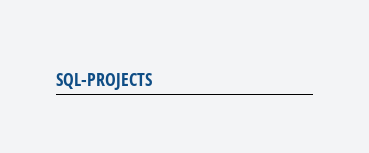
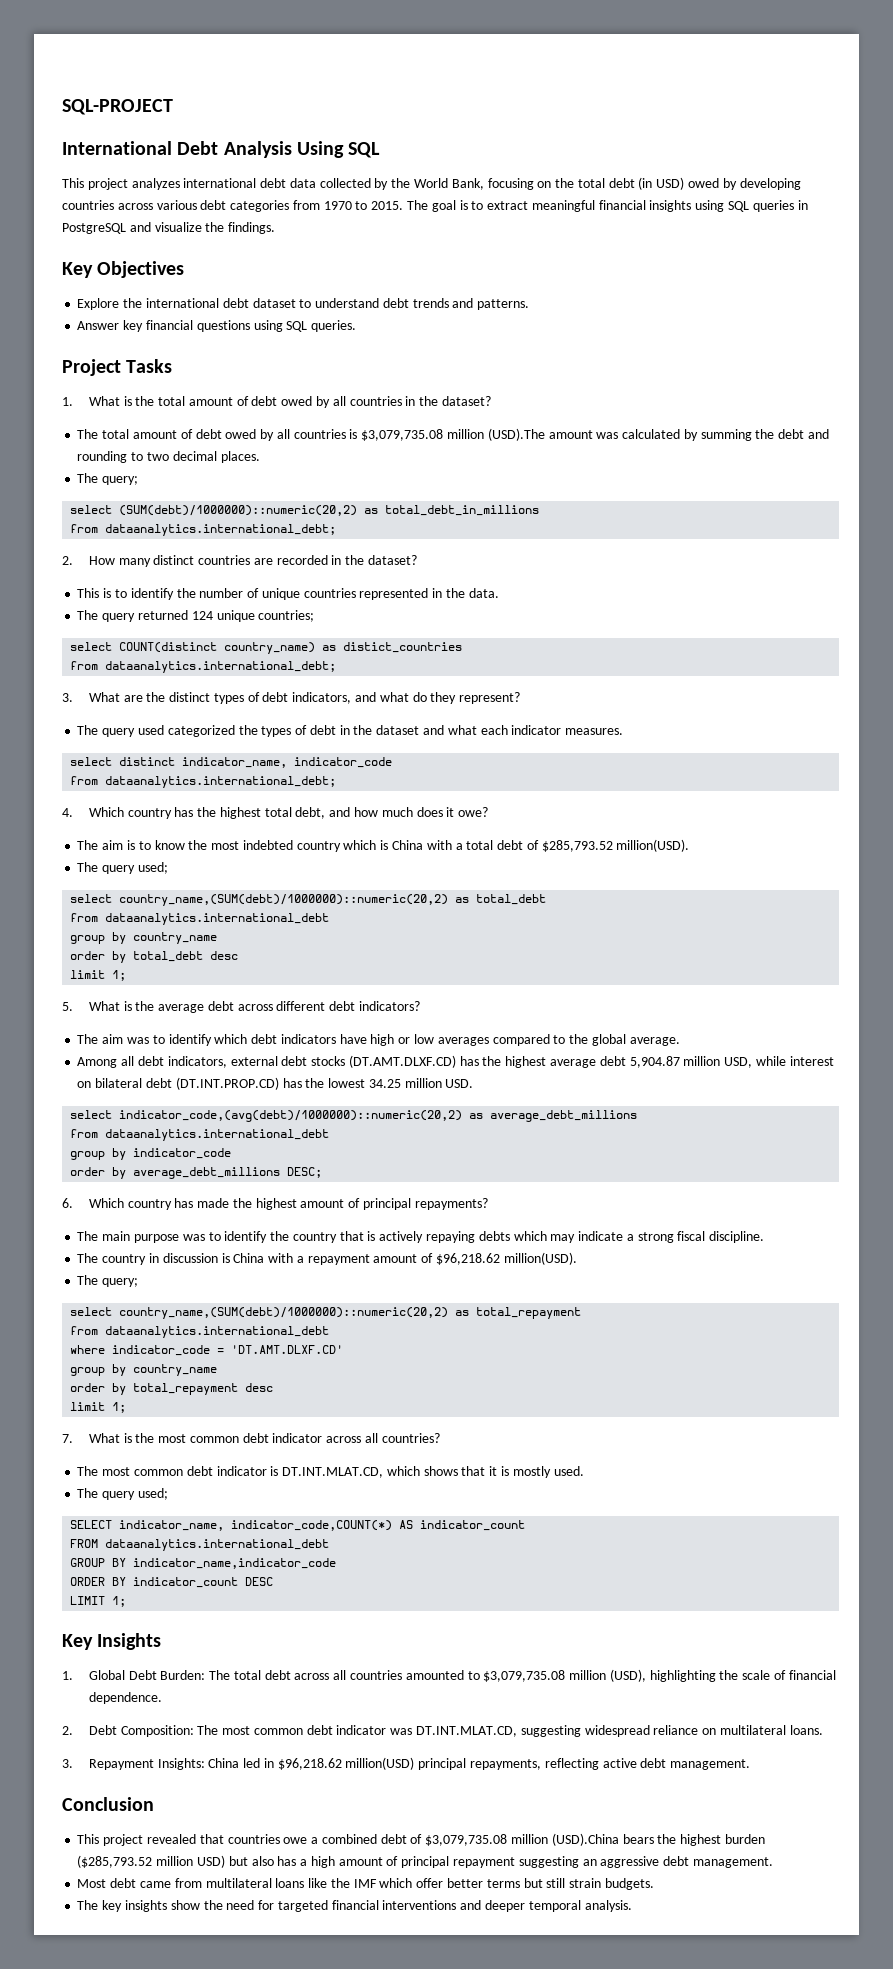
[56,73,152,90] SQL-PROJECTS -> [62,99,173,115] [62,141,381,158] [62,177,801,190] [62,200,808,212] [62,222,276,234] [62,261,185,278] [77,298,530,310] [77,320,357,332] [62,359,173,376] [62,396,491,408] [77,428,829,441] [77,451,260,463] [77,473,139,485] [70,505,540,516] [70,524,337,536] [62,555,417,567] [77,588,499,600] [77,610,315,622] [70,642,463,654] [70,661,337,673] [62,692,521,704] [77,725,624,737] [70,757,393,768] [70,776,337,788] [62,807,489,819] [77,839,690,852] [77,862,168,874] [70,894,547,906] [70,913,330,925] [70,932,218,944] [70,951,239,963] [70,970,127,981] [62,1001,420,1013] [77,1034,680,1046] [77,1055,834,1068] [77,1077,474,1090] [70,1110,638,1122] [70,1129,330,1141] [70,1148,232,1160] [70,1167,323,1179] [62,1198,488,1210] [77,1231,765,1243] [77,1252,577,1265] [77,1275,139,1287] [70,1307,582,1319] [70,1326,330,1338] [70,1345,344,1356] [70,1364,218,1376] [70,1383,274,1395] [70,1402,127,1413] [62,1433,440,1443] [77,1466,584,1478] [77,1488,168,1500] [70,1520,526,1531] [70,1539,330,1551] [70,1558,337,1569] [70,1577,274,1588] [70,1596,127,1607] [62,1633,162,1650] [62,1669,836,1682] [88,1692,162,1704] [62,1725,823,1737] [62,1757,751,1770] [62,1797,154,1811] [77,1833,765,1846] [77,1855,773,1868] [77,1878,654,1890] [77,1900,632,1912] SQL-PROJECT // International Debt Analysis Using SQL // This project analyzes international debt data collected by the World Bank, focusing on the total debt (in USD) owed by developing countries across various debt categories from 1970 to 2015. The goal is to extract meaningful financial insights using SQL queries in PostgreSQL and visualize the findings. // Key Objectives // Explore the international debt dataset to understand debt trends and patterns. // Answer key financial questions using SQL queries. // Project Tasks // 1. What is the total amount of debt owed by all countries in the dataset? // The total amount of debt owed by all countries is $3,079,735.08 million (USD).The amount was calculated by summing the debt and rounding to two decimal places. // The query; // select (SUM(debt)/1000000)::numeric(20,2) as total_debt_in_millions // from dataanalytics.international_debt; // 2. How many distinct countries are recorded in the dataset? // This is to identify the number of unique countries represented in the data. // The query returned 124 unique countries; // select COUNT(distinct country_name) as distict_countries // from dataanalytics.international_debt; // 3. What are the distinct types of debt indicators, and what do they represent? // The query used categorized the types of debt in the dataset and what each indicator measures. // select distinct indicator_name, indicator_code // from dataanalytics.international_debt; // 4. Which country has the highest total debt, and how much does it owe? // The aim is to know the most indebted country which is China with a total debt of $285,793.52 million(USD). // The query used; // select country_name,(SUM(debt)/1000000)::numeric(20,2) as total_debt // from dataanalytics.international_debt // group by country_name // order by total_debt desc // limit 1; // 5. What is the average debt across different debt indicators? // The aim was to identify which debt indicators have high or low averages compared to the global average. // Among all debt indicators, external debt stocks (DT.AMT.DLXF.CD) has the highest average debt 5,904.87 million USD, while interest on bilateral debt (DT.INT.PROP.CD) has the lowest 34.25 million USD. // select indicator_code,(avg(debt)/1000000)::numeric(20,2) as average_debt_millions // from dataanalytics.international_debt // group by indicator_code // order by average_debt_millions DESC; // 6. Which country has made the highest amount of principal repayments? // The main purpose was to identify the country that is actively repaying debts which may indicate a strong fiscal discipline. // The country in discussion is China with a repayment amount of $96,218.62 million(USD). // The query; // select country_name,(SUM(debt)/1000000)::numeric(20,2) as total_repayment // from dataanalytics.international_debt // where indicator_code = 'DT.AMT.DLXF.CD' // group by country_name // order by total_repayment desc // limit 1; // 7. What is the most common debt indicator across all countries? // The most common debt indicator is DT.INT.MLAT.CD, which shows that it is mostly used. // The query used; // SELECT indicator_name, indicator_code,COUNT(*) AS indicator_count // FROM dataanalytics.international_debt // GROUP BY indicator_name,indicator_code // ORDER BY indicator_count DESC // LIMIT 1; // Key Insights // 1. Global Debt Burden: The total debt across all countries amounted to $3,079,735.08 million (USD), highlighting the scale of financial dependence. // 2. Debt Composition: The most common debt indicator was DT.INT.MLAT.CD, suggesting widespread reliance on multilateral loans. // 3. Repayment Insights: China led in $96,218.62 million(USD) principal repayments, reflecting active debt management. // Conclusion // This project revealed that countries owe a combined debt of $3,079,735.08 million (USD).China bears the highest burden ($285,793.52 million USD) but also has a high amount of principal repayment suggesting an aggressive debt management. // Most debt came from multilateral loans like the IMF which offer better terms but still strain budgets. // The key insights show the need for targeted financial interventions and deeper temporal analysis.

